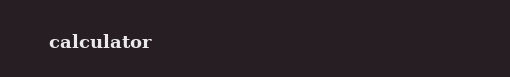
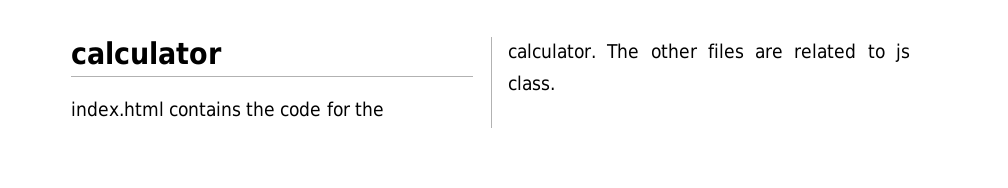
(152, 41) none -> [71,101,384,117] [508,43,910,62] [508,75,555,91] // index.html contains the code for the calculator. The other files are related to js class.

